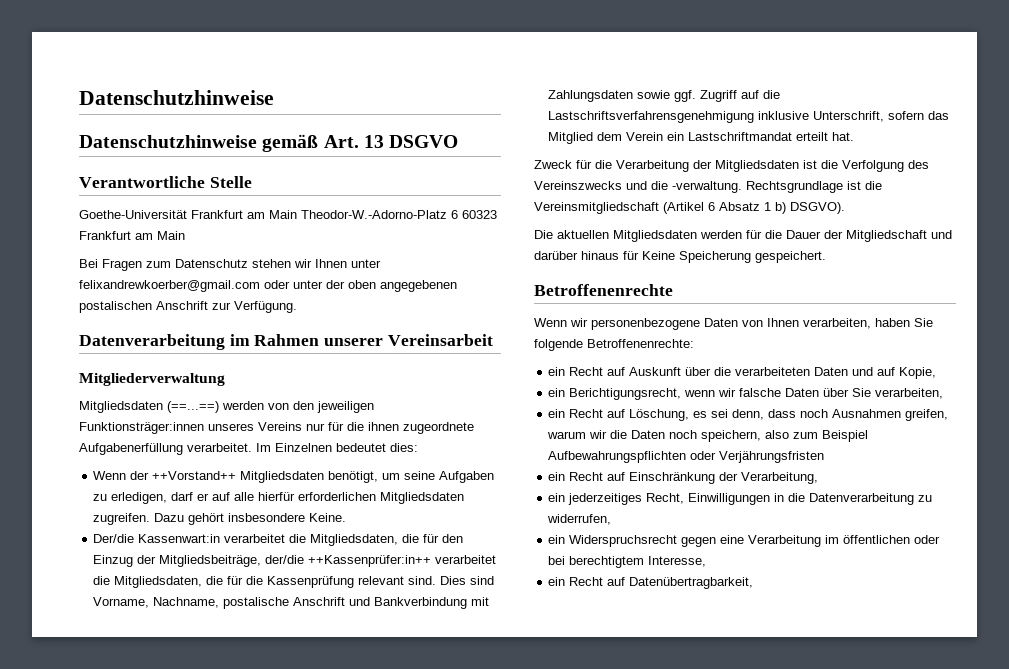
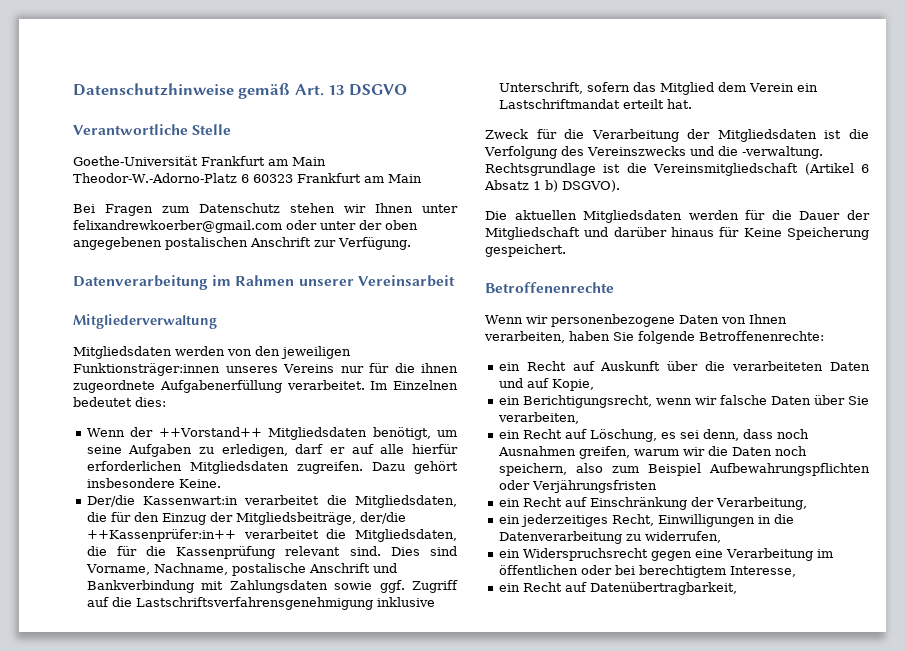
[79,90,274,105] [79,135,257,148] Datenschutzhinweise // Datenschutzhinweise -> [73,83,234,96] Datenschutzhinweise
[167,401,219,413] (==...==) -> (172, 352) none

